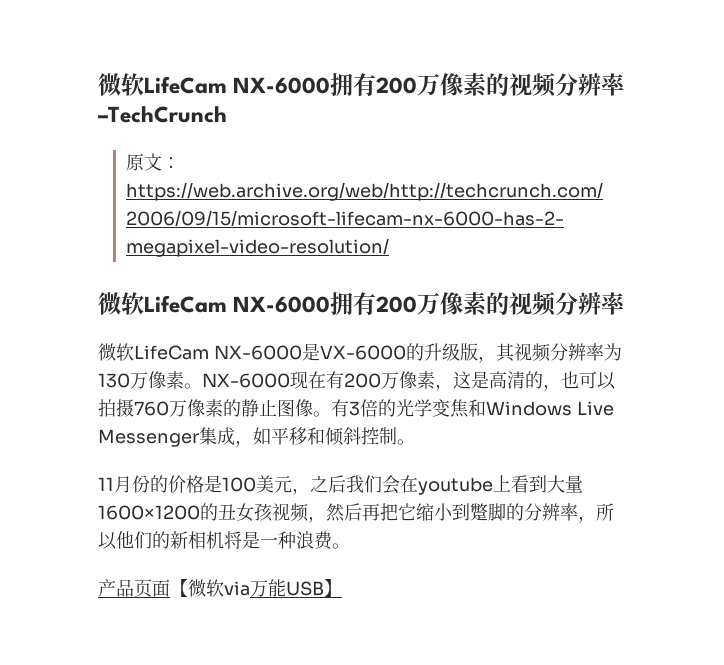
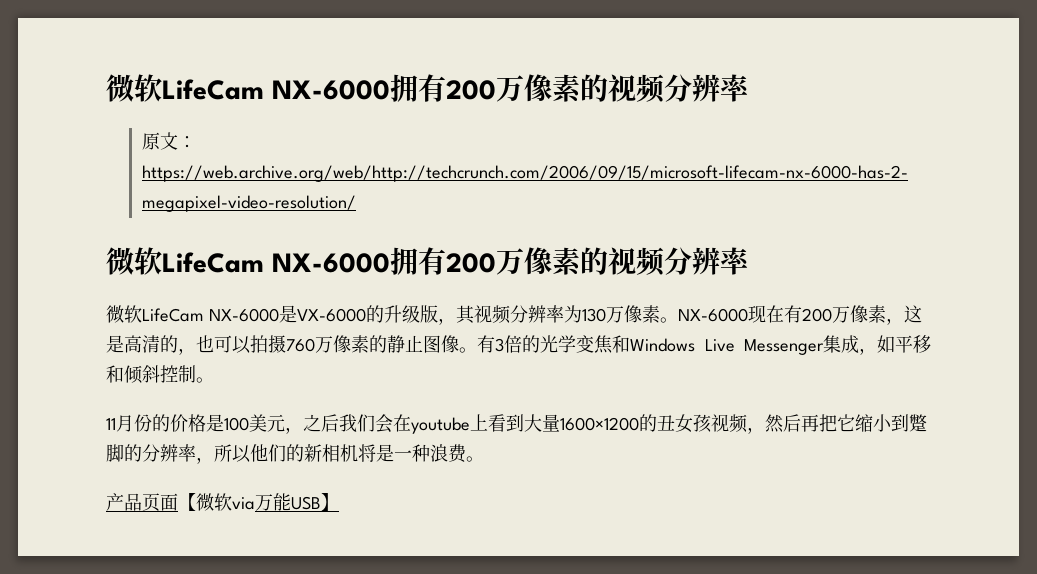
[98,106,227,123] –TechCrunch -> (749, 88) none

